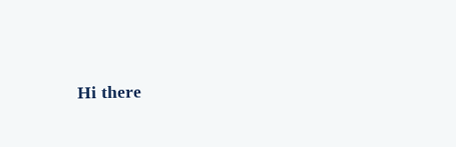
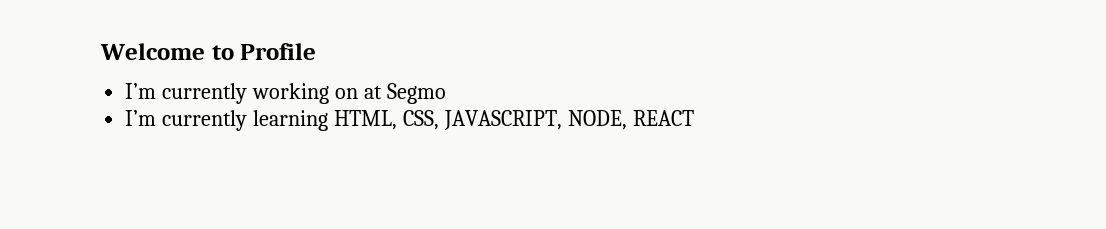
[77,85,142,99] Hi there -> [100,43,317,60] [125,83,446,104] [125,110,694,131] Welcome to Profile // I’m currently working on at Segmo // I’m currently learning HTML, CSS, JAVASCRIPT, NODE, REACT

